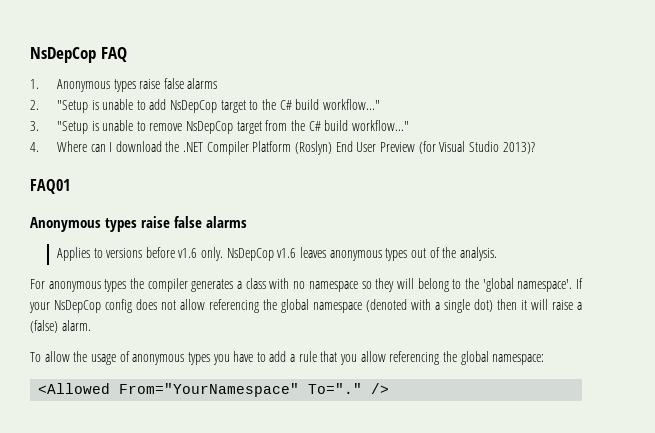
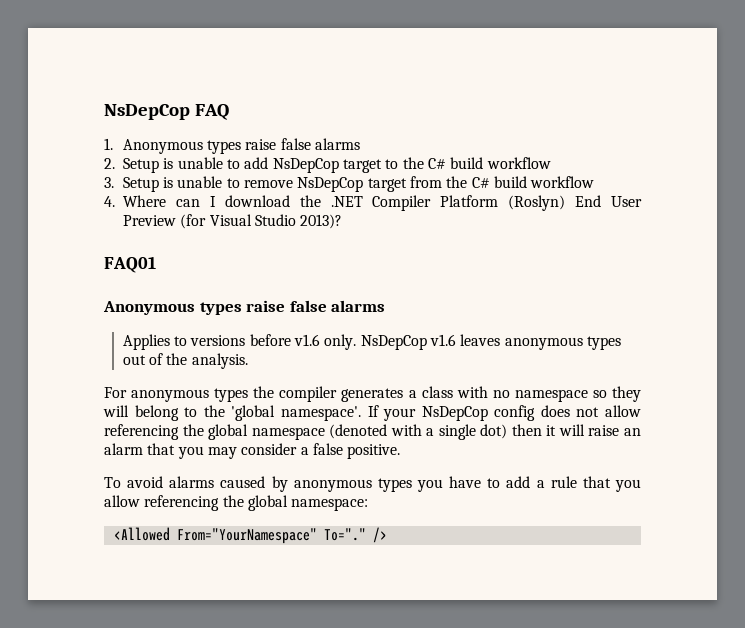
[56,100,88,113] "Setup -> [123,158,159,173] Setup
[322,99,380,110] workflow..." -> [486,157,551,169] workflow
[56,121,88,134] "Setup -> [122,177,159,192] Setup
[351,120,409,131] workflow..." -> [530,176,595,188] workflow
[577,302,582,310] [30,320,91,333] [30,351,130,365] a (false) alarm. // To allow the usage of -> [624,428,642,436] [104,443,401,459] [104,476,288,492] an alarm that you may consider a false positive. // To avoid alarms caused by

